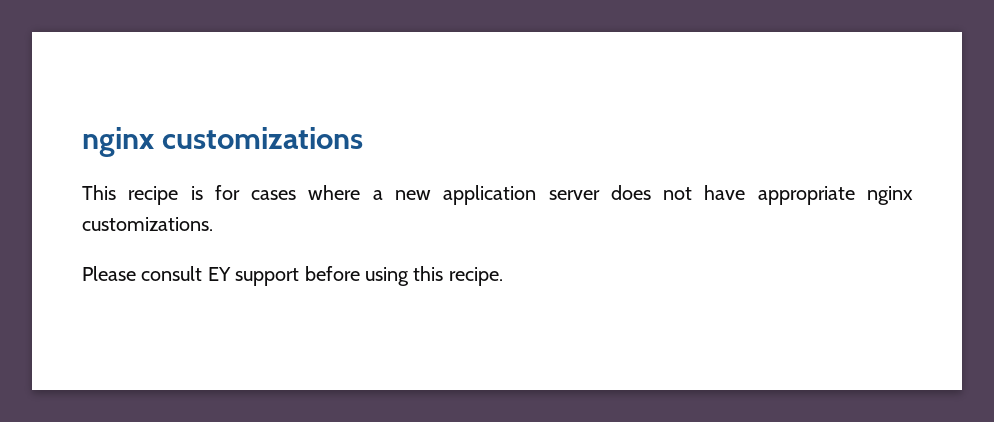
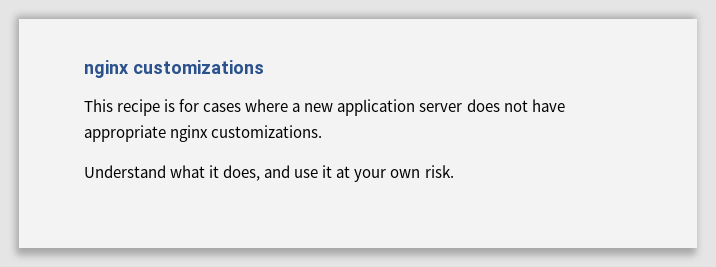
[82,266,503,286] Please consult EY support before using this recipe. -> [84,165,454,182] Understand what it does, and use it at your own risk.

